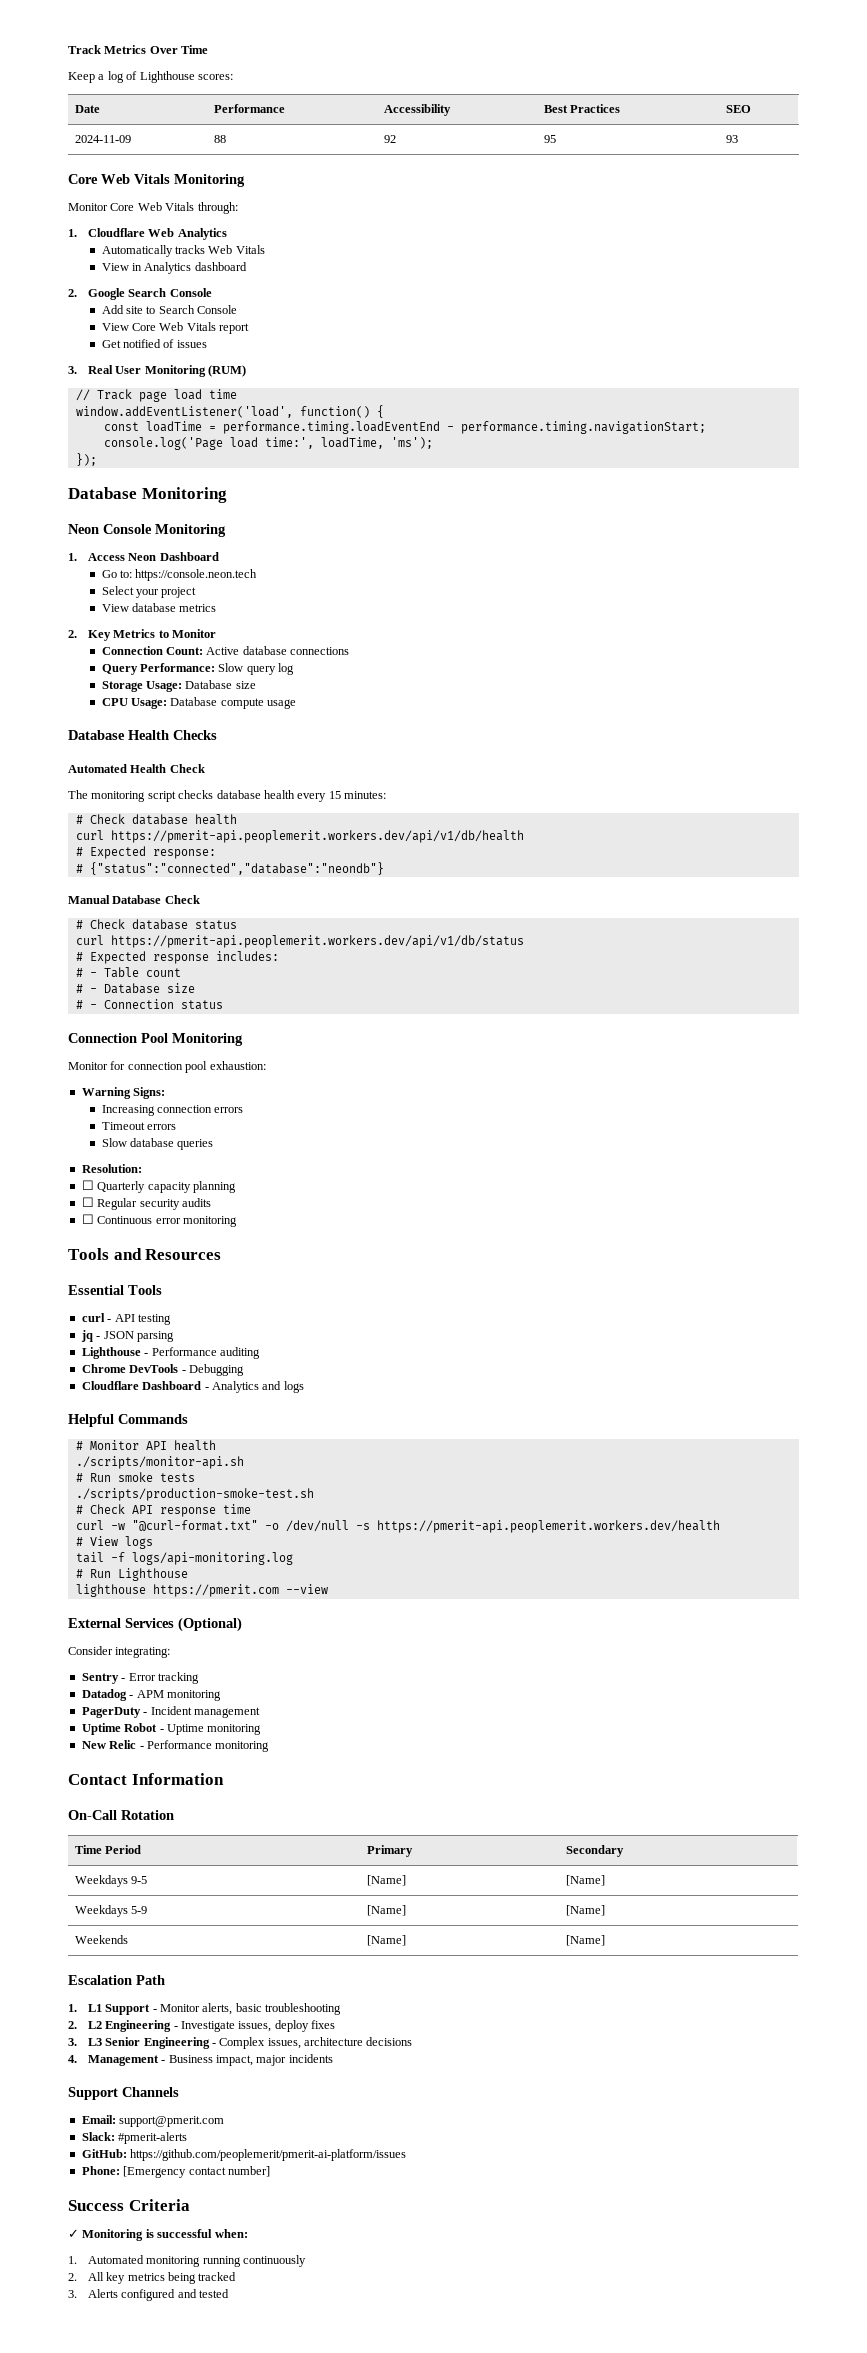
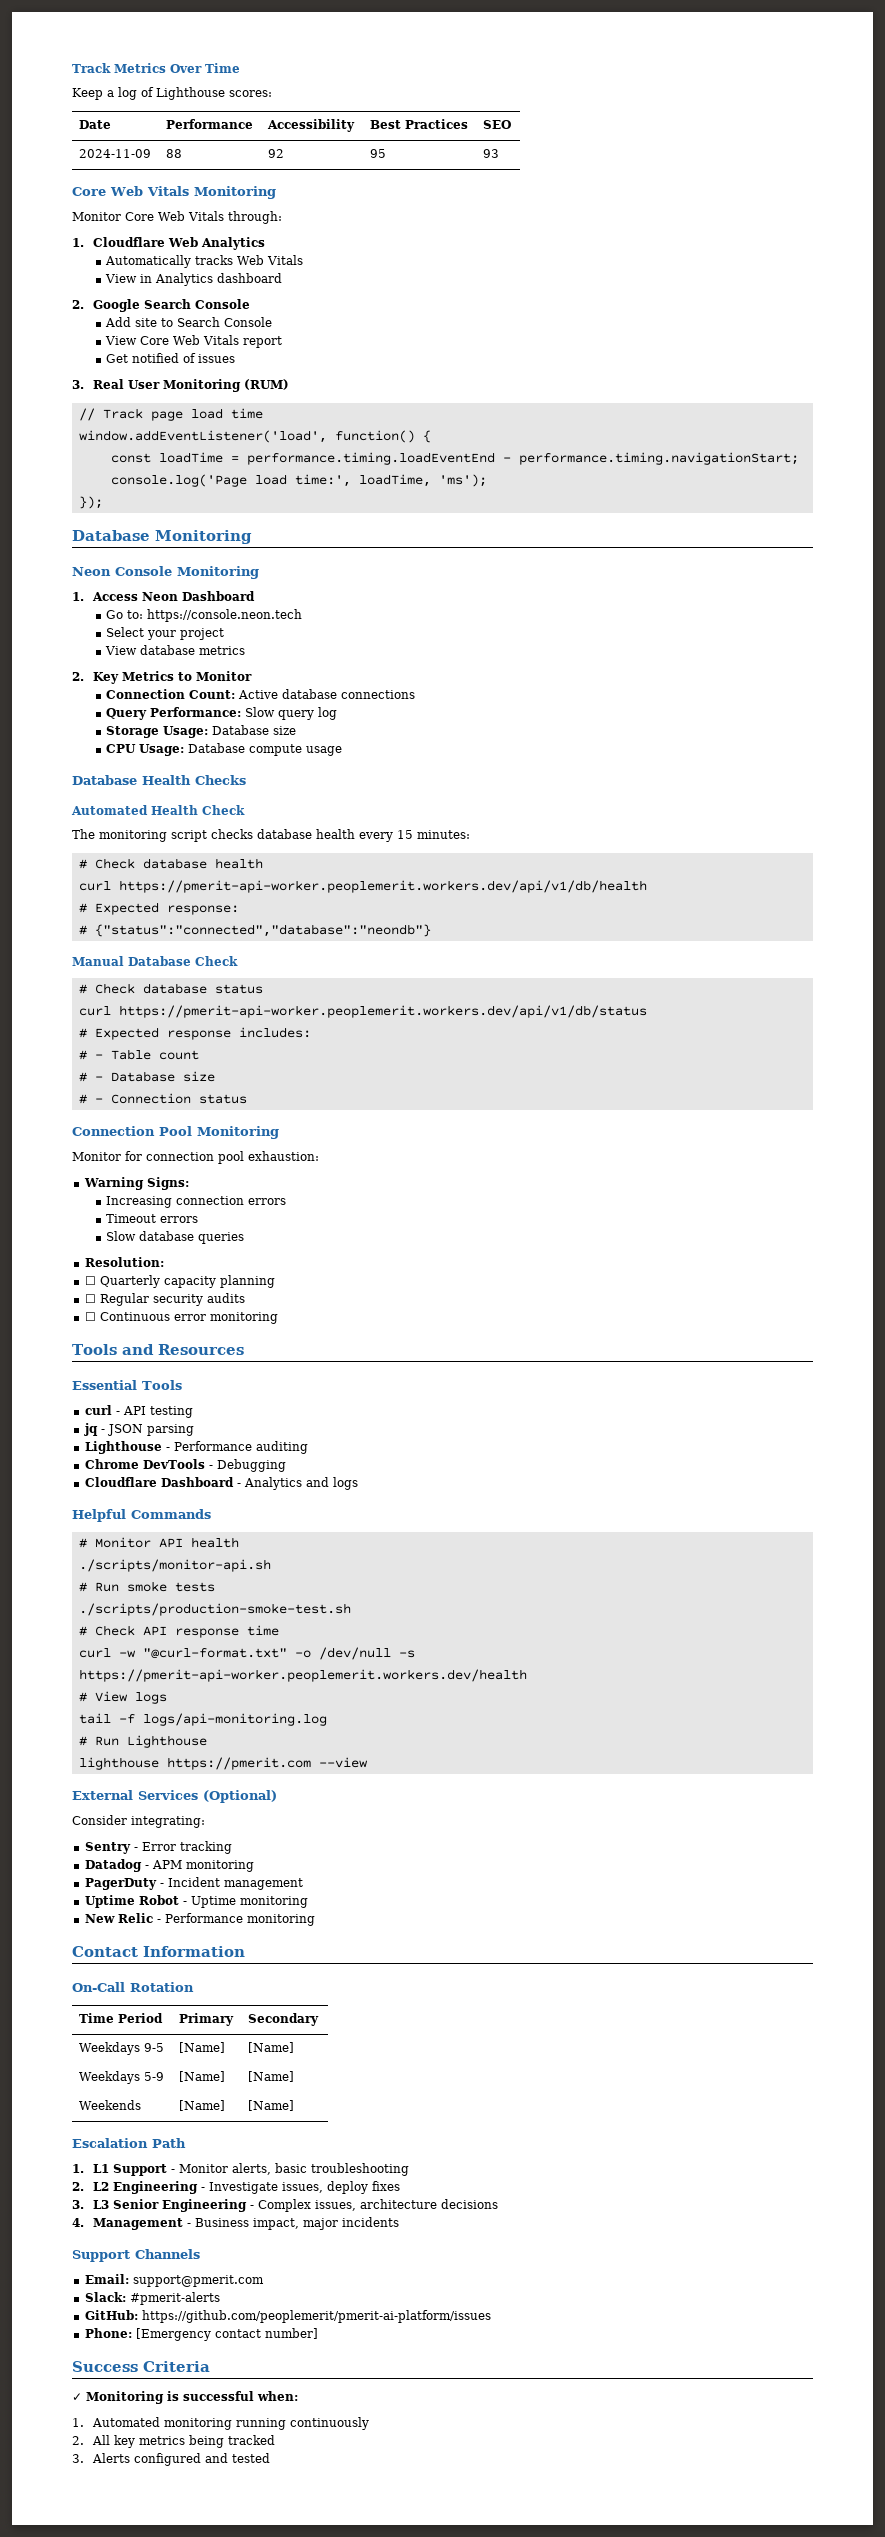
[110,830,524,843] https://pmerit-api.peoplemerit.workers.dev/api/v1/db/health -> [118,880,647,893] https://pmerit-api-worker.peoplemerit.workers.dev/api/v1/db/health
[110,935,524,948] https://pmerit-api.peoplemerit.workers.dev/api/v1/db/status -> [118,1005,647,1018] https://pmerit-api-worker.peoplemerit.workers.dev/api/v1/db/status
[376,1520,720,1533] https://pmerit-api.peoplemerit.workers.dev/health -> [78,1669,527,1682] https://pmerit-api-worker.peoplemerit.workers.dev/health

